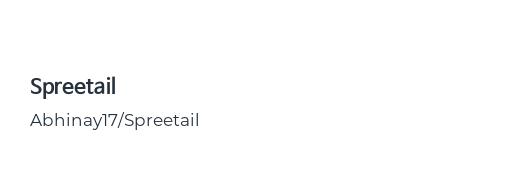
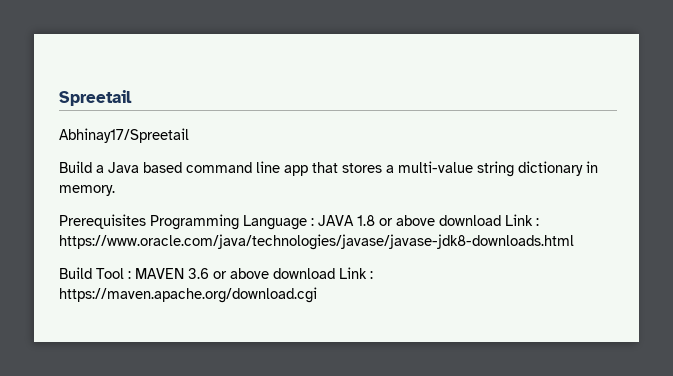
(200, 121) none -> [59,161,598,177] [59,185,115,196] [59,214,539,230] [59,234,574,250] [59,267,373,279] [59,287,317,303] // Build a Java based command line app that stores a multi-value string dictionary in memory. // Prerequisites Programming Language : JAVA 1.8 or above download Link : https://www.oracle.com/java/technologies/javase/javase-jdk8-downloads.html // Build Tool : MAVEN 3.6 or above download Link : https://maven.apache.org/download.cgi

